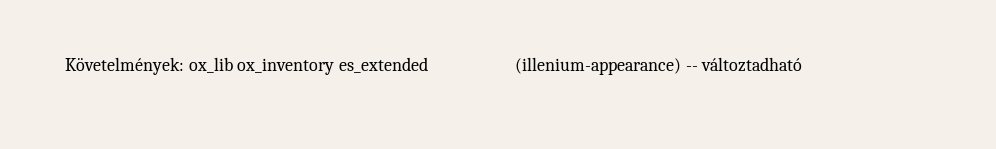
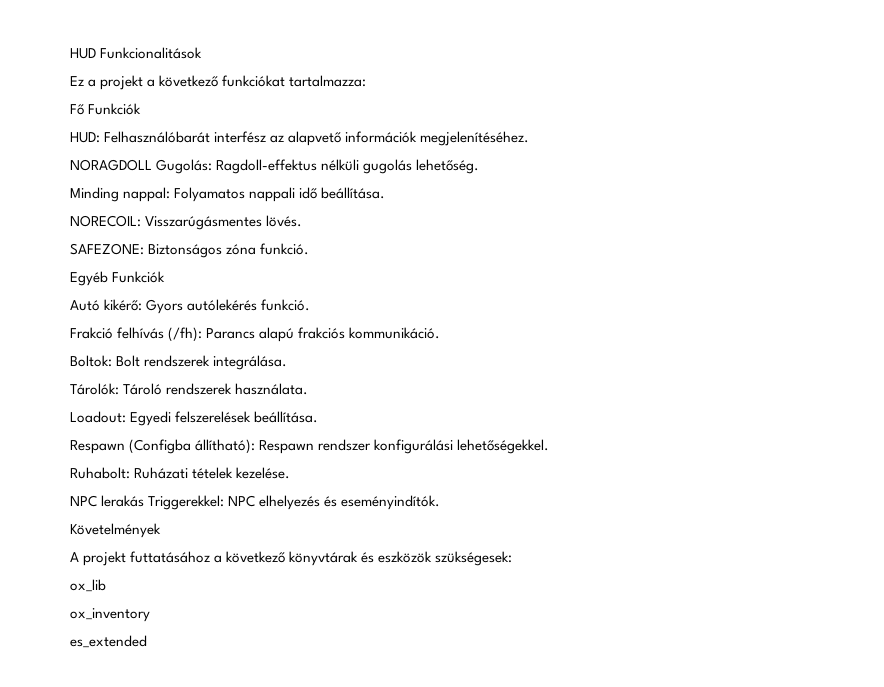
[65,57,184,75] Követelmények: -> [70,47,203,59] [70,75,367,90] [70,103,142,115] [70,131,530,146] [70,159,480,174] [70,187,386,202] [70,215,303,230] [70,243,310,258] [70,271,166,286] [70,299,311,314] [70,327,441,342] [70,355,288,370] [70,383,309,395] [70,411,319,426] [70,439,550,454] [70,467,291,479] [70,495,441,510] [70,523,161,538] [70,551,513,566] HUD Funkcionalitások // Ez a projekt a következő funkciókat tartalmazza: // Fő Funkciók // HUD: Felhasználóbarát interfész az alapvető információk megjelenítéséhez. // NORAGDOLL Gugolás: Ragdoll-effektus nélküli gugolás lehetőség. // Minding nappal: Folyamatos nappali idő beállítása. // NORECOIL: Visszarúgásmentes lövés. // SAFEZONE: Biztonságos zóna funkció. // Egyéb Funkciók // Autó kikérő: Gyors autólekérés funkció. // Frakció felhívás (/fh): Parancs alapú frakciós kommunikáció. // Boltok: Bolt rendszerek integrálása. // Tárolók: Tároló rendszerek használata. // Loadout: Egyedi felszerelések beállítása. // Respawn (Configba állítható): Respawn rendszer konfigurálási lehetőségekkel. // Ruhabolt: Ruházati tételek kezelése. // NPC lerakás Triggerekkel: NPC elhelyezés és eseményindítók. // Követelmények // A projekt futtatásához a következő könyvtárak és eszközök szükségesek: //
(233, 65) none -> (106, 585) //
[339,57,803,75] es_extended (illenium-appearance) -- változtadható -> [70,635,147,648] // es_extended

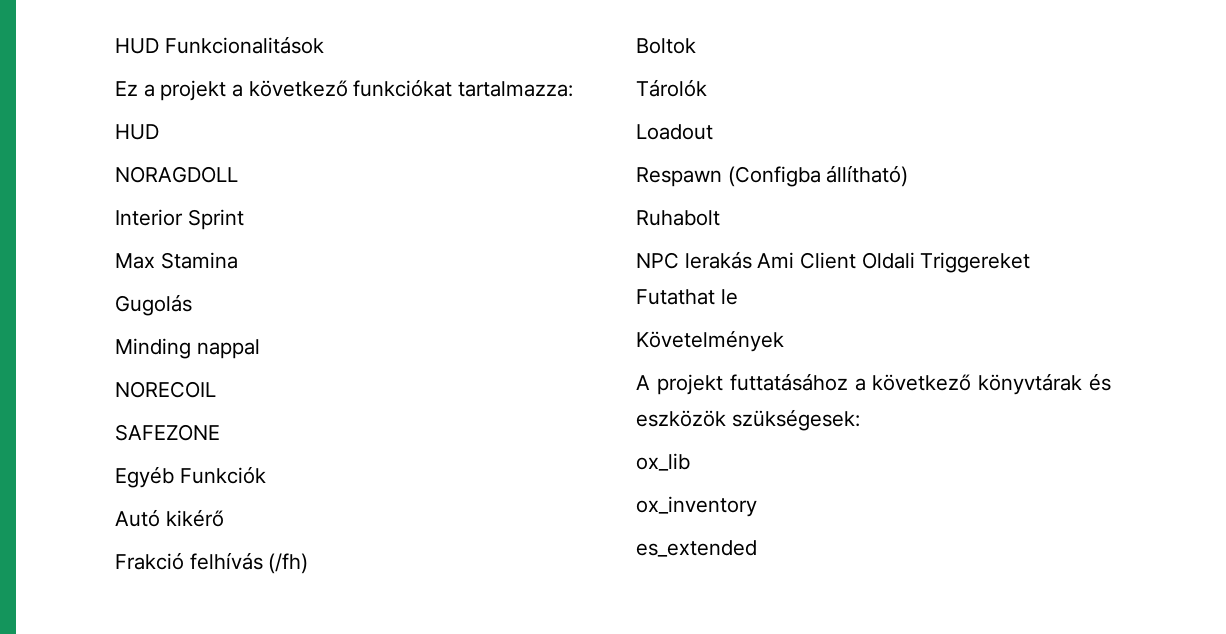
[70,103,142,115] [70,131,530,146] [70,159,480,174] [70,187,386,202] [70,215,303,230] [70,243,310,258] [70,271,166,286] [70,299,311,314] [70,327,441,342] [70,355,288,370] [70,383,309,395] [70,411,319,426] [70,439,550,454] [70,467,291,479] [70,495,441,510] Fő Funkciók // HUD: Felhasználóbarát interfész az alapvető információk megjelenítéséhez. // NORAGDOLL Gugolás: Ragdoll-effektus nélküli gugolás lehetőség. // Minding nappal: Folyamatos nappali idő beállítása. // NORECOIL: Visszarúgásmentes lövés. // SAFEZONE: Biztonságos zóna funkció. // Egyéb Funkciók // Autó kikérő: Gyors autólekérés funkció. // Frakció felhívás (/fh): Parancs alapú frakciós kommunikáció. // Boltok: Bolt rendszerek integrálása. // Tárolók: Tároló rendszerek használata. // Loadout: Egyedi felszerelések beállítása. // Respawn (Configba állítható): Respawn rendszer konfigurálási lehetőségekkel. // Ruhabolt: Ruházati tételek kezelése. // NPC lerakás Triggerekkel: NPC elhelyezés és eseményindítók. -> [115,124,159,140] [115,166,238,183] [115,209,244,230] [115,252,238,269] [115,294,192,316] [115,338,260,359] [115,381,216,398] [115,424,220,441] [115,466,266,488] [115,509,224,527] [115,552,309,574] [636,38,696,54] [636,79,707,97] [636,124,713,140] [636,165,909,187] [636,210,720,226] [636,251,1031,273] [636,289,738,305] HUD // NORAGDOLL // Interior Sprint // Max Stamina // Gugolás // Minding nappal // NORECOIL // SAFEZONE // Egyéb Funkciók // Autó kikérő // Frakció felhívás (/fh) // Boltok // Tárolók // Loadout // Respawn (Configba állítható) // Ruhabolt // NPC lerakás Ami Client Oldali Triggereket Futathat le

